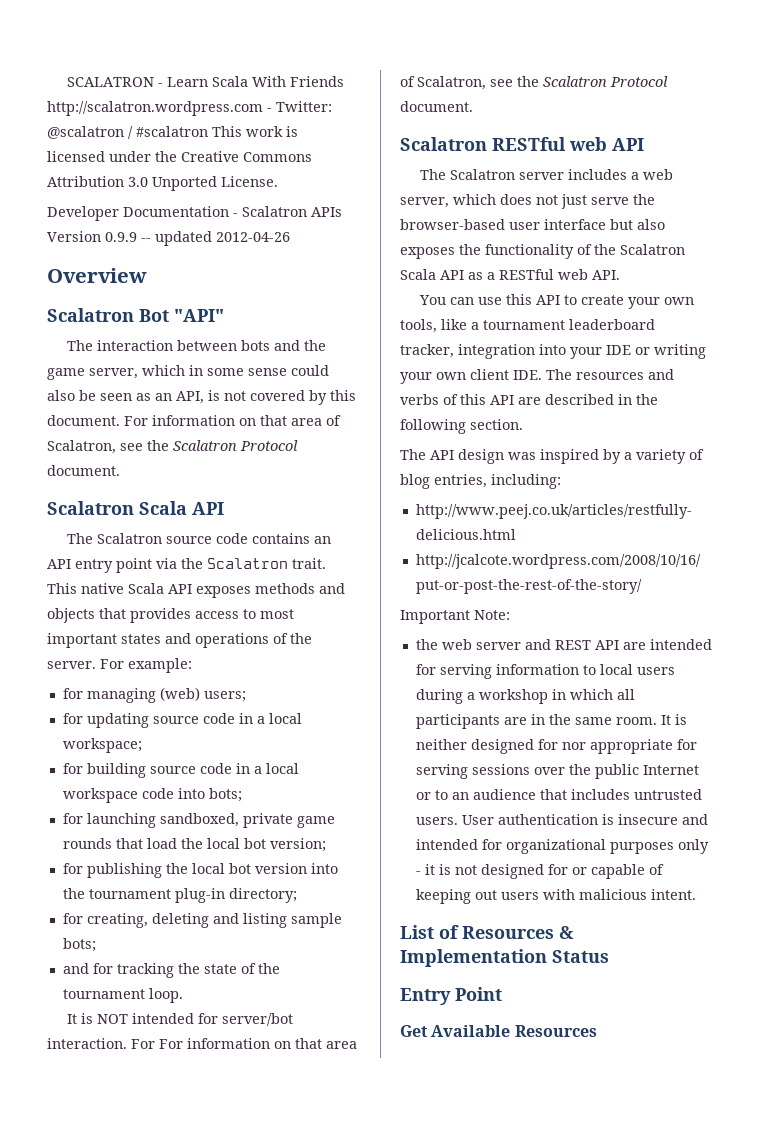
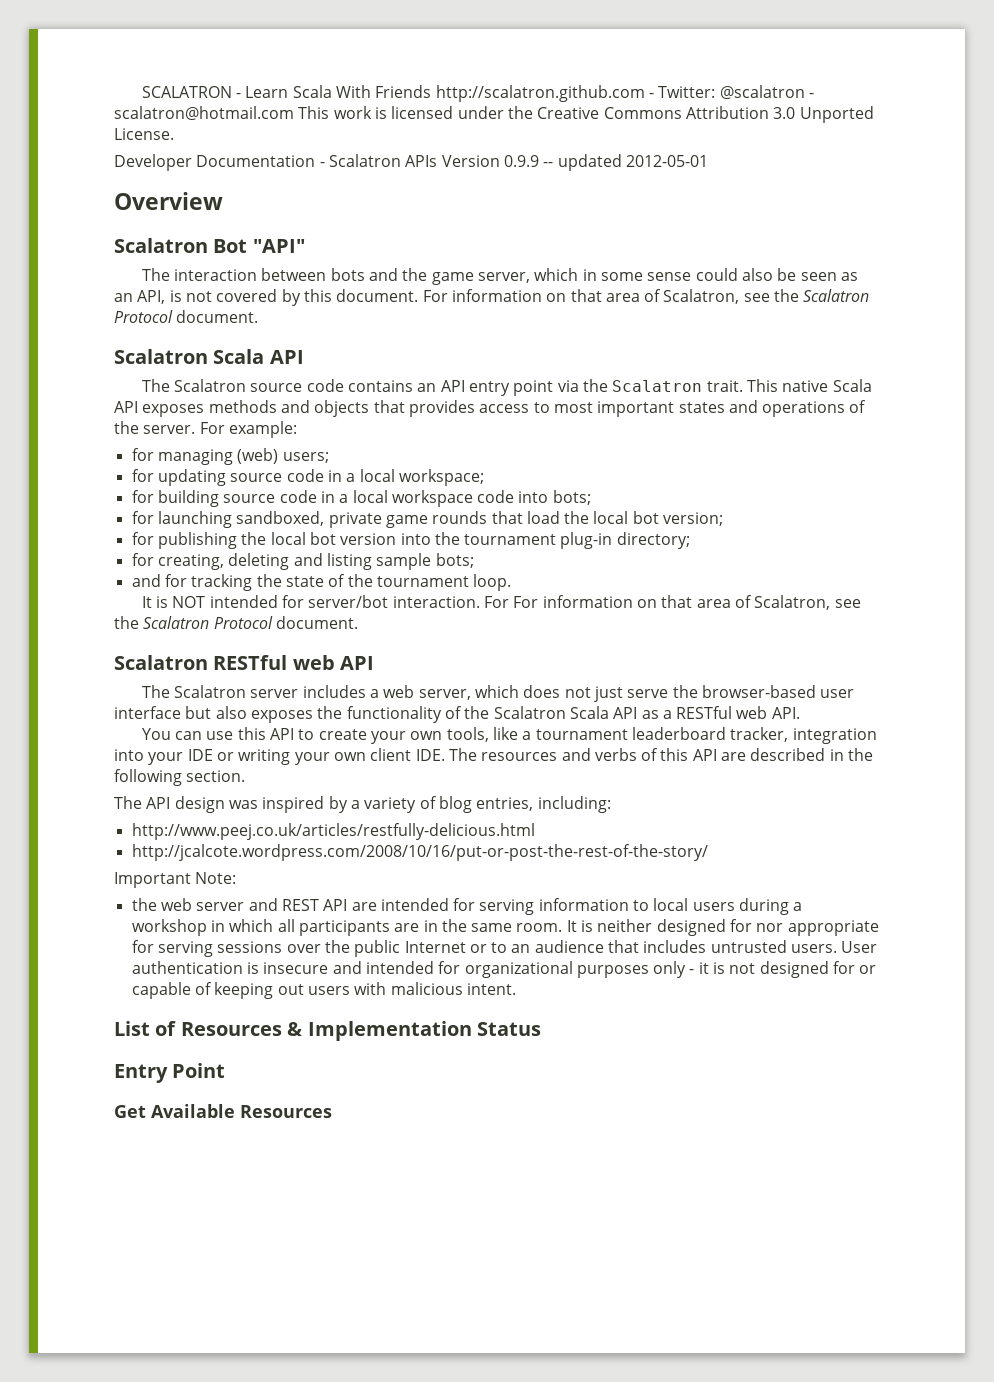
[47,101,263,116] http://scalatron.wordpress.com -> [435,85,645,102] http://scalatron.github.com
[128,126,208,139] / #scalatron -> [808,93,814,98] [114,106,294,120] - scalatron@hotmail.com
[216,232,290,242] 2012-04-26 -> [625,155,708,167] 2012-05-01

